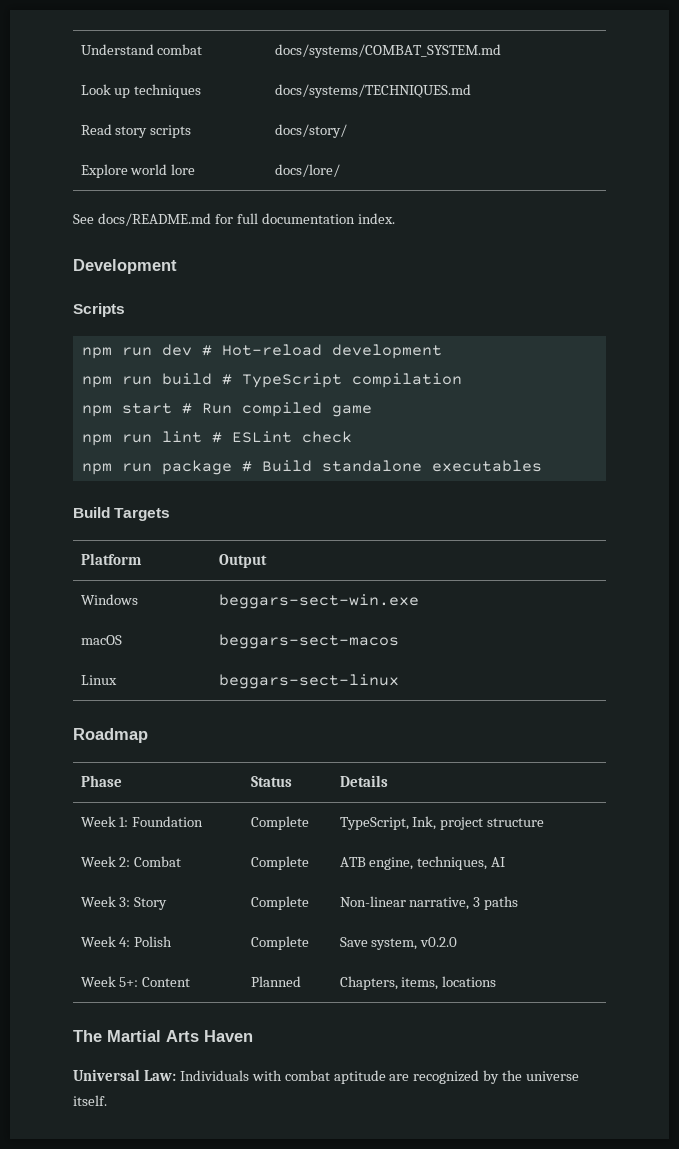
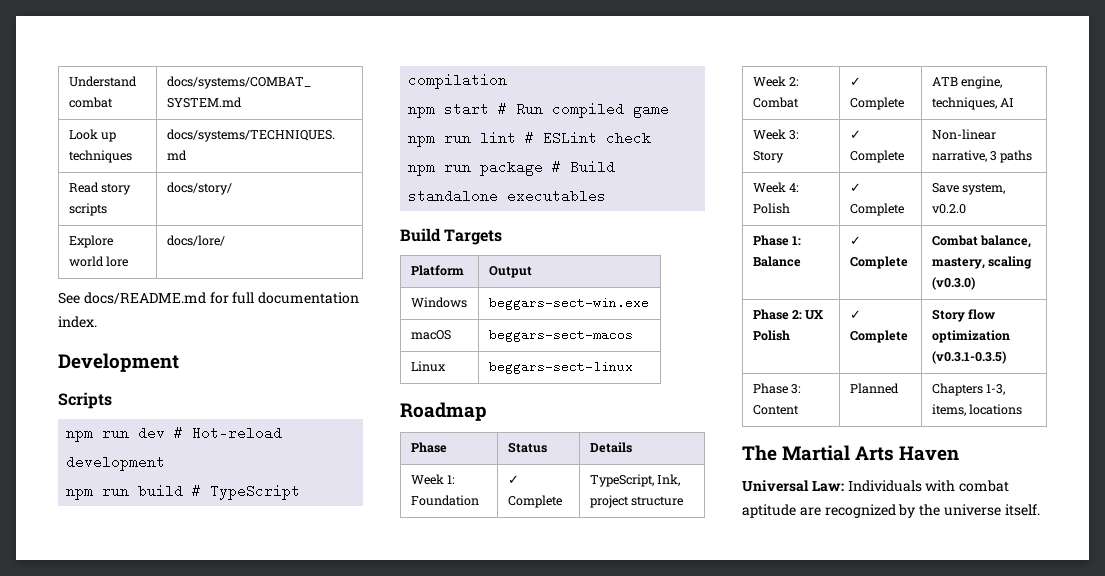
(204, 821) none -> [507,475,519,484] ✓
(182, 861) none -> [849,77,861,86] ✓
(168, 903) none -> [849,130,861,139] ✓
(173, 941) none -> [849,183,861,192] ✓
[80,976,139,987] Week 5+: -> [752,235,802,246] [752,256,801,267] [849,236,861,245] [849,256,908,269] [931,235,1032,248] [931,256,1033,269] [931,277,975,290] [752,309,824,320] [752,330,790,341] [849,310,861,319] [849,330,908,343] [931,309,996,322] [931,330,1010,343] [931,351,1006,364] [752,383,802,394] Phase 1: Balance | ✓ Complete | Combat balance, mastery, scaling (v0.3.0) // Phase 2: UX Polish | ✓ Complete | Story flow optimization (v0.3.1-0.3.5) // Phase 3:
[339,976,398,990] Chapters, -> [931,383,1006,396] Chapters 1-3,

